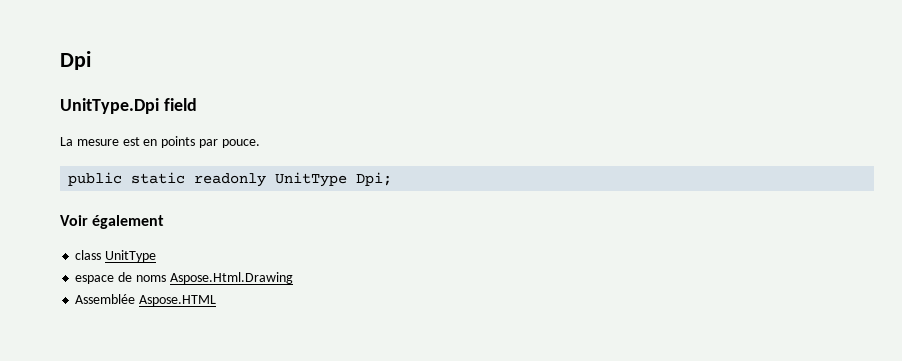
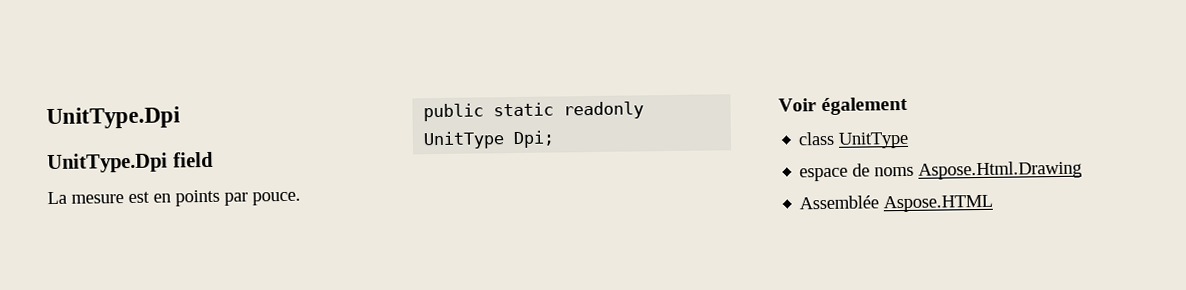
[60,51,91,70] Dpi -> [46,106,180,130] UnitType.Dpi

